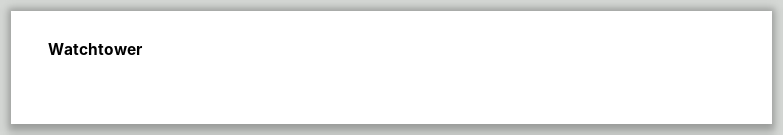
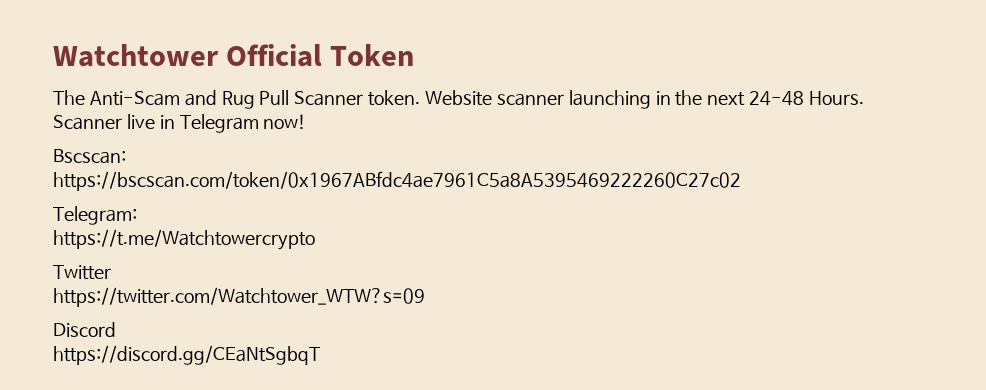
(143, 49) none -> [226,44,415,67] [53,90,864,109] [53,114,307,133] [53,149,126,164] [53,171,741,191] [53,206,137,225] [53,229,315,250] [53,265,111,280] [53,287,425,307] [53,322,116,337] [53,345,320,365] Official Token // The Anti-Scam and Rug Pull Scanner token. Website scanner launching in the next 24-48 Hours. Scanner live in Telegram now! // Bscscan: // https://bscscan.com/token/0x1967ABfdc4ae7961C5a8A5395469222260C27c02 // Telegram: // https://t.me/Watchtowercrypto // Twitter // https://twitter.com/Watchtower_WTW?s=09 // Discord // https://discord.gg/CEaNtSgbqT

